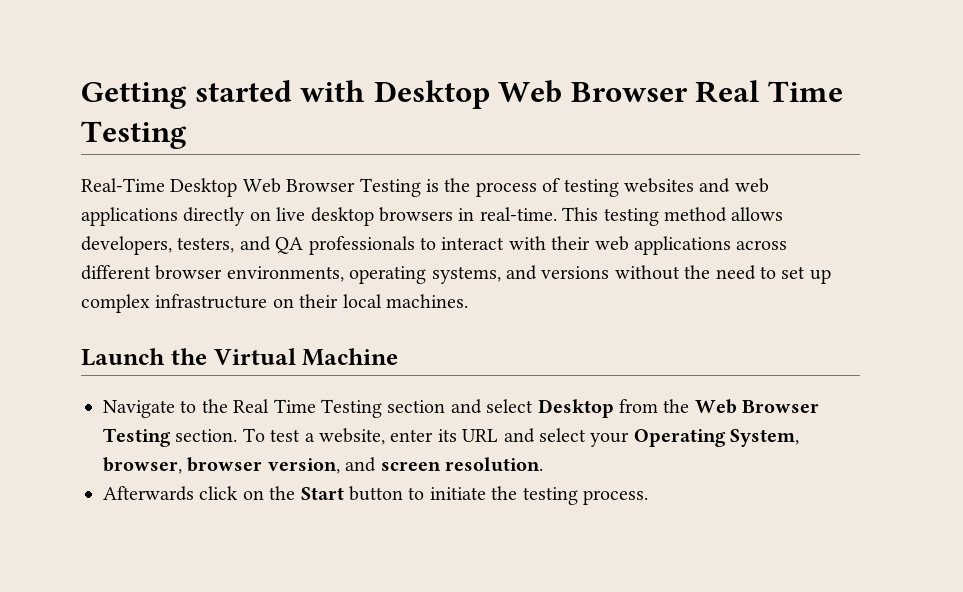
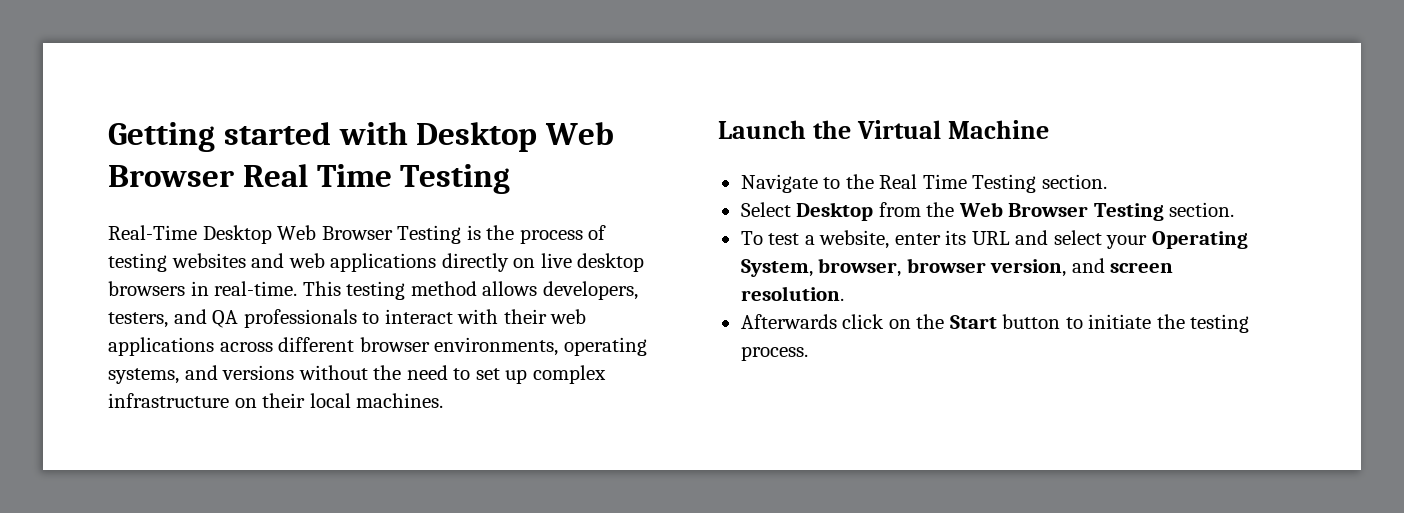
[387,399,534,414] section and select -> [1041,174,1107,189] [740,202,791,217] section. // Select
(238, 435) none -> (1235, 209) //

